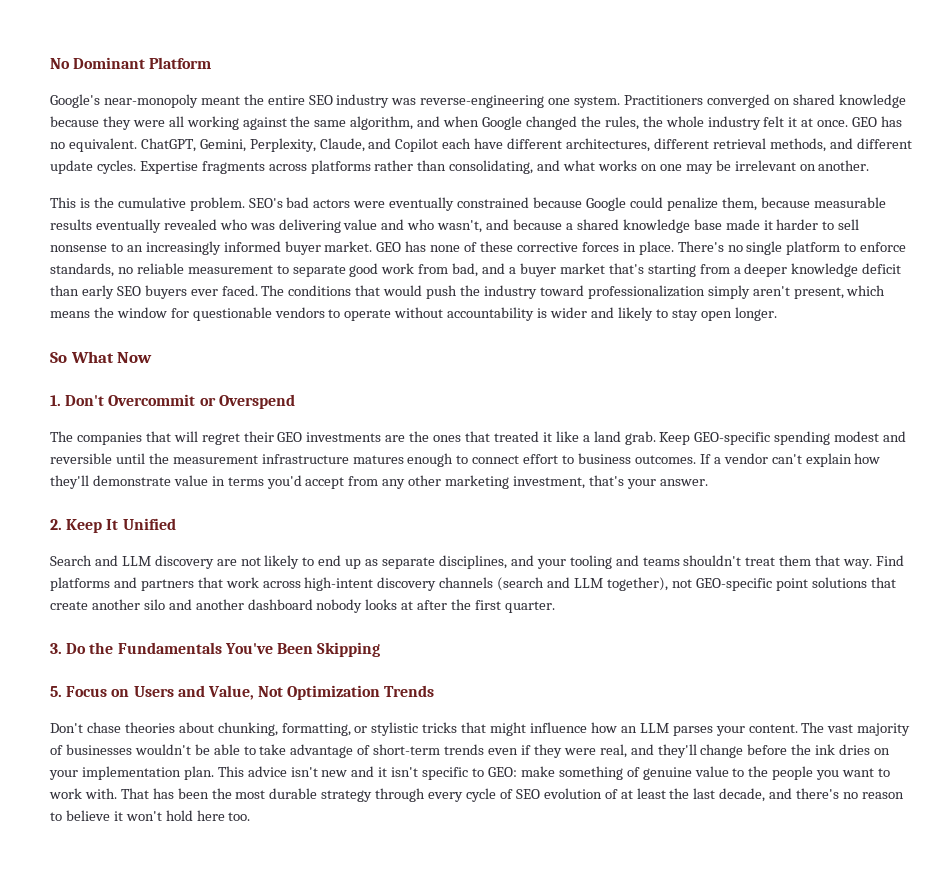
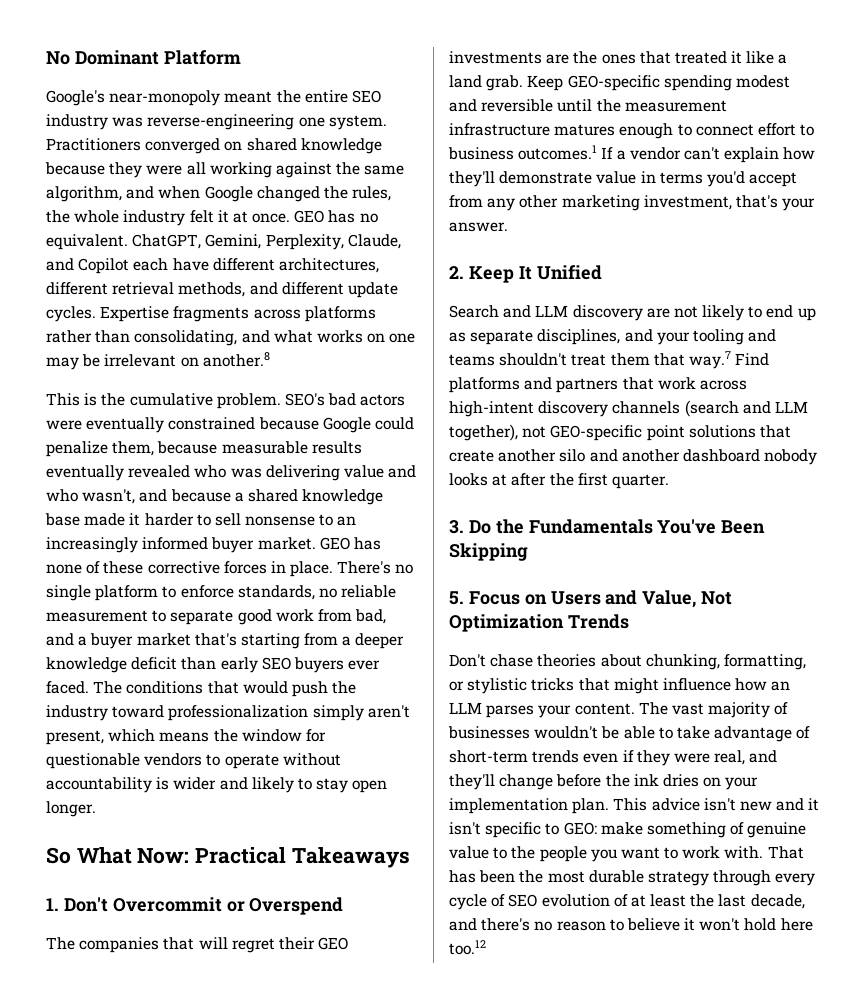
[818,160,870,171] another. -> [202,352,270,367] another.8
[117,352,153,363] Now -> [137,847,410,868] Now: Practical Takeaways
[634,455,696,464] outcomes. -> [518,145,598,160] outcomes.1
[843,559,873,569] way. -> [688,351,731,369] way.7
[228,812,251,821] too. -> [449,940,486,955] too.12

